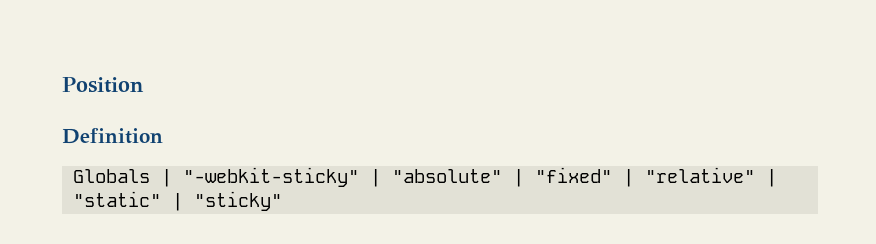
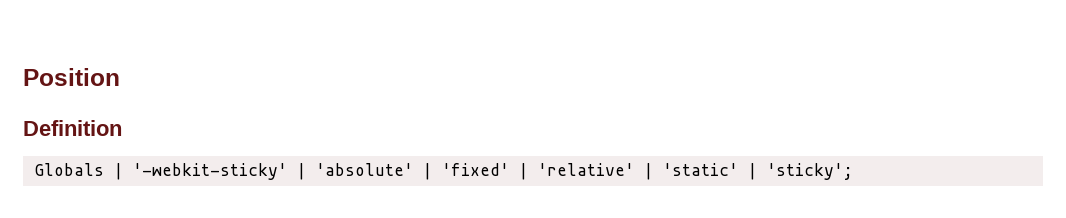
[183,167,778,187] [73,191,283,211] "-webkit-sticky" | "absolute" | "fixed" | "relative" | "static" | "sticky" -> [132,163,853,180] '-webkit-sticky' | 'absolute' | 'fixed' | 'relative' | 'static' | 'sticky';

